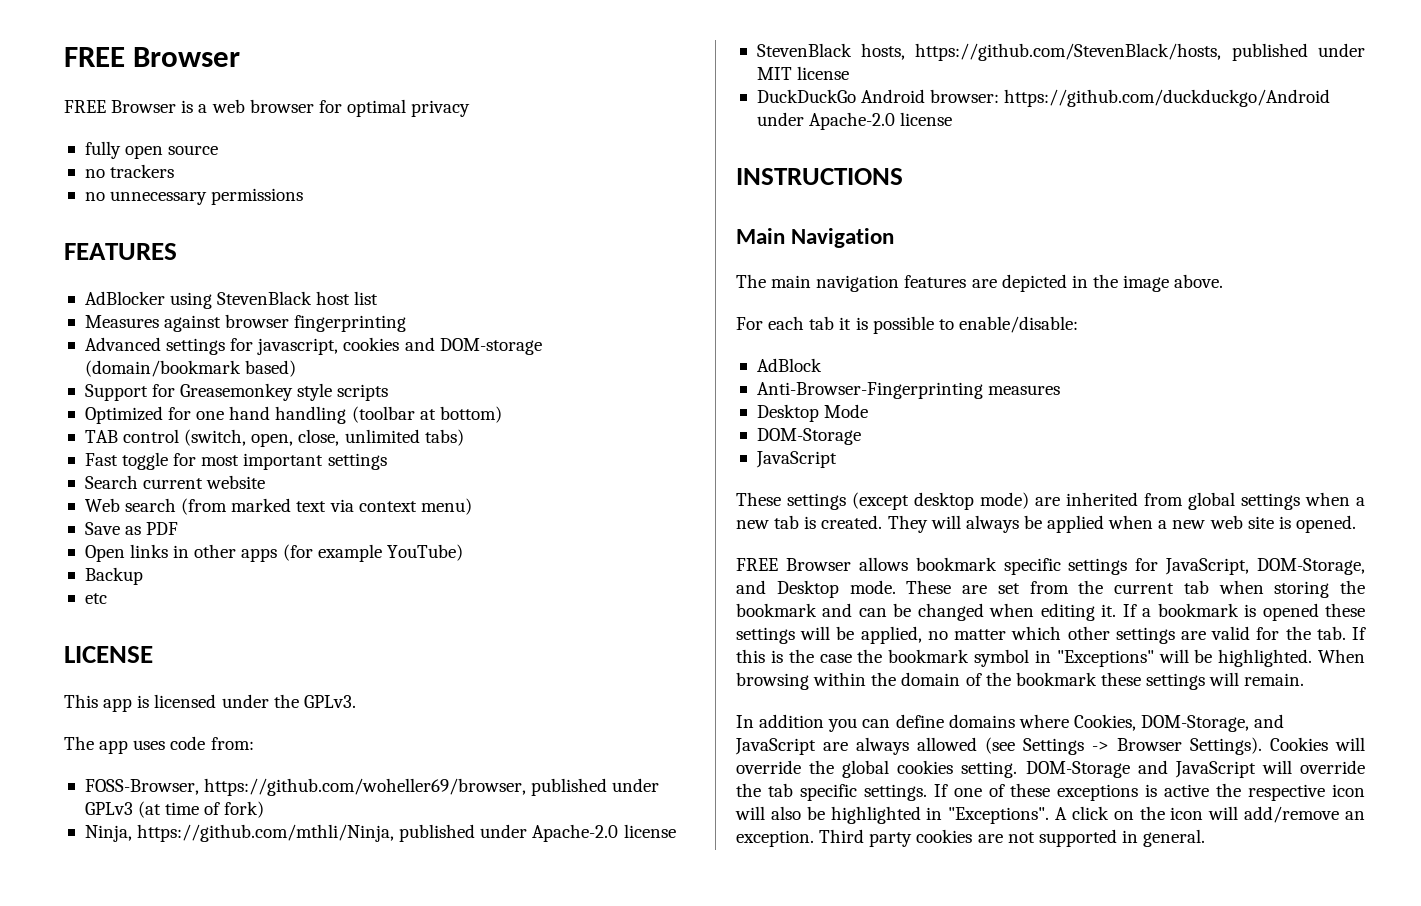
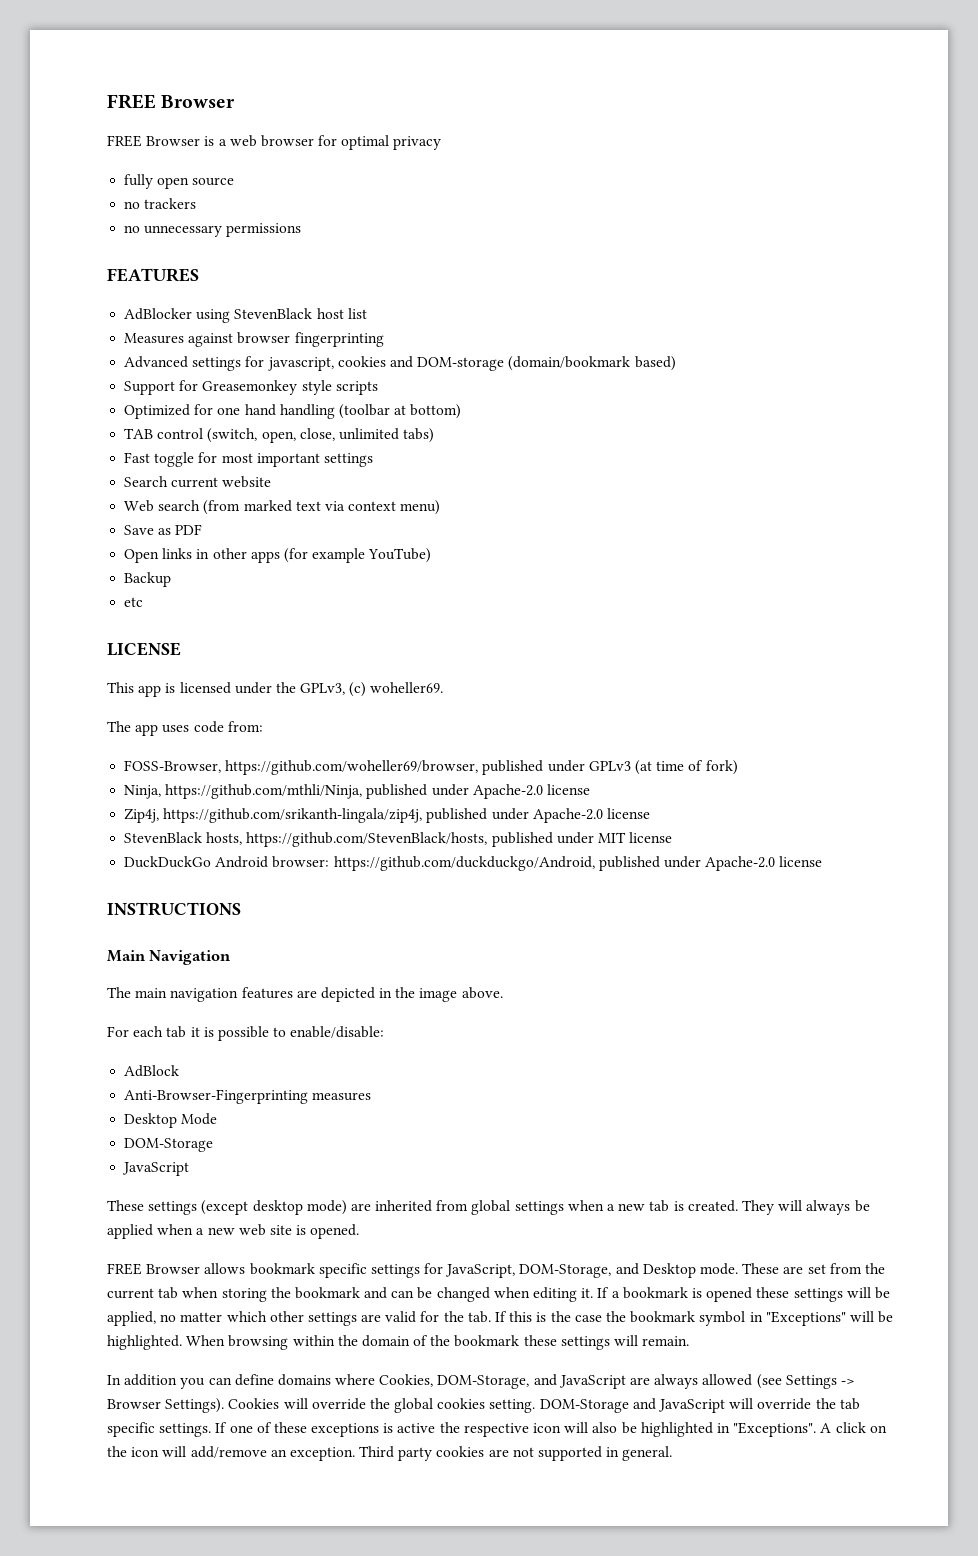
[303,695,356,708] GPLv3. -> [300,682,444,697] GPLv3, (c) woheller69.
(676, 831) none -> [124,808,650,823] // Zip4j, https://github.com/srikanth-lingala/zip4j, published under Apache-2.0 license
[1004,89,1331,107] https://github.com/duckduckgo/Android -> [333,856,660,871] https://github.com/duckduckgo/Android, published

